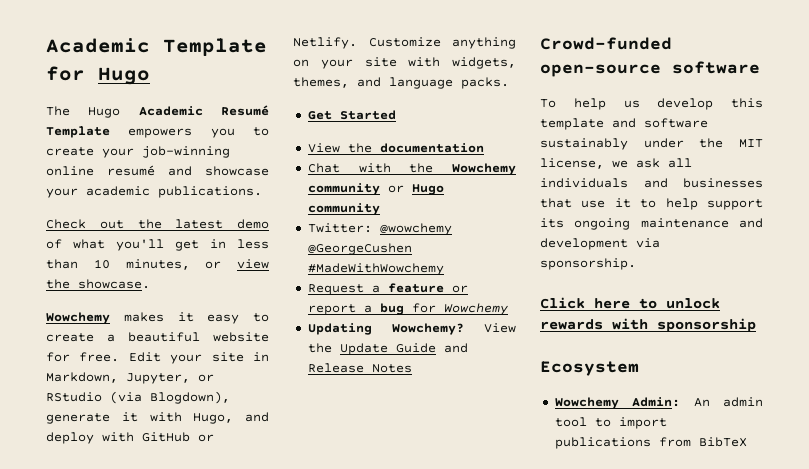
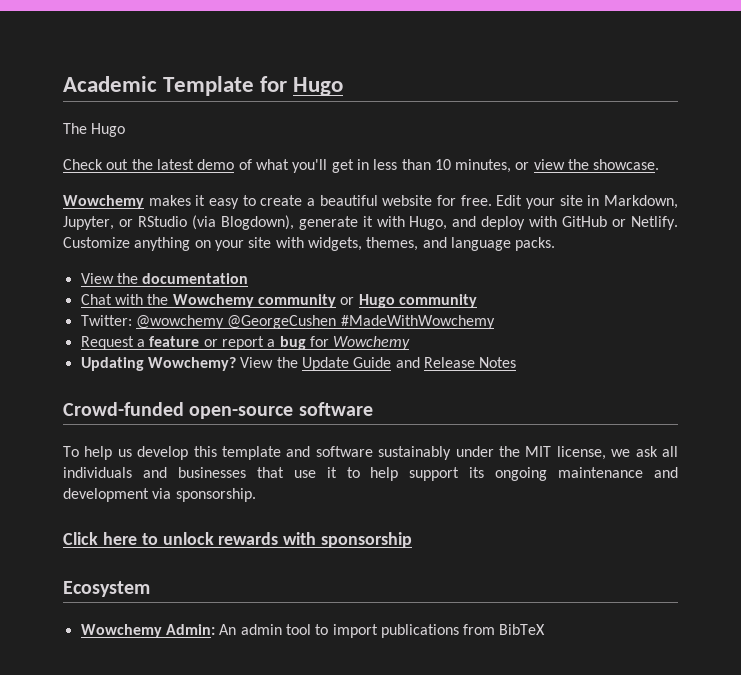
[138,105,269,116] [46,126,269,138] [46,146,230,158] [46,165,269,176] [46,186,262,198] Academic Resumé Template empowers you to create your job-winning online resumé and showcase your academic publications. -> (126, 130) none
[307,110,396,120] // Get Started -> (556, 244) none

